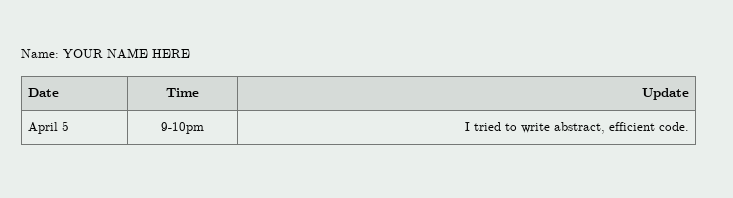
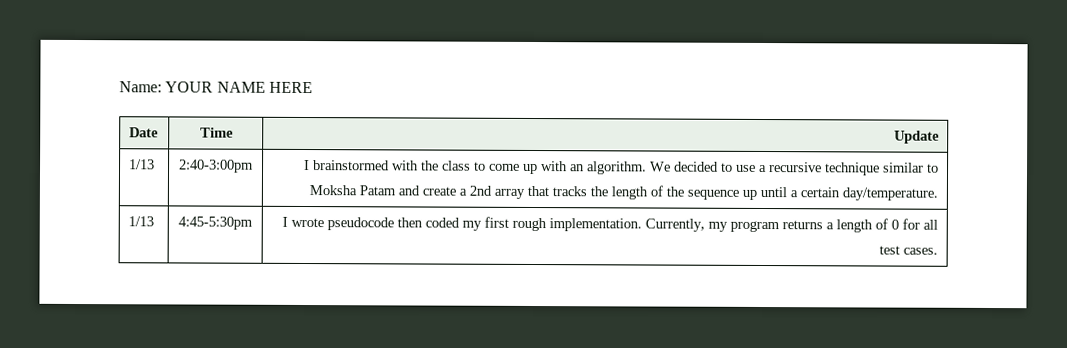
[27,121,69,134] [161,122,205,134] [465,122,690,134] April 5 | 9-10pm | I tried to write abstract, efficient code. -> [129,159,156,170] [179,159,254,173] [303,159,939,176] [308,185,938,201] [128,216,155,227] [178,216,253,230] [281,216,938,233] [878,245,938,255] 1/13 | 2:40-3:00pm | I brainstormed with the class to come up with an algorithm. We decided to use a recursive technique similar to Moksha Patam and create a 2nd array that tracks the length of the sequence up until a certain day/temperature. // 1/13 | 4:45-5:30pm | I wrote pseudocode then coded my first rough implementation. Currently, my program returns a length of 0 for all test cases.

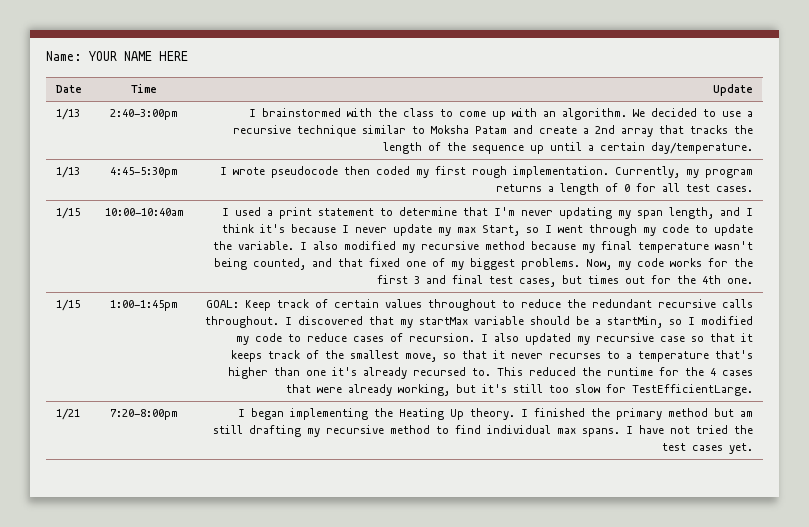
(938, 251) none -> [56,207,81,219] [104,208,184,216] [221,207,753,219] [221,224,753,236] [212,241,753,253] [213,258,753,270] [376,275,753,287] [56,299,81,311] [110,300,178,311] [205,299,753,311] [204,316,753,328] [235,333,753,345] [230,350,753,362] [227,367,753,379] [285,384,753,396] [56,408,81,420] [110,409,178,420] [237,408,753,420] [212,425,753,437] [661,443,753,454] // 1/15 | 10:00-10:40am | I used a print statement to determine that I'm never updating my span length, and I think it's because I never update my max Start, so I went through my code to update the variable. I also modified my recursive method because my final temperature wasn't being counted, and that fixed one of my biggest problems. Now, my code works for the first 3 and final test cases, but times out for the 4th one. // 1/15 | 1:00-1:45pm | GOAL: Keep track of certain values throughout to reduce the redundant recursive calls throughout. I discovered that my startMax variable should be a startMin, so I modified my code to reduce cases of recursion. I also updated my recursive case so that it keeps track of the smallest move, so that it never recurses to a temperature that's higher than one it's already recursed to. This reduced the runtime for the 4 cases that were already working, but it's still too slow for TestEfficientLarge. // 1/21 | 7:20-8:00pm | I began implementing the Heating Up theory. I finished the primary method but am still drafting my recursive method to find individual max spans. I have not tried the test cases yet.

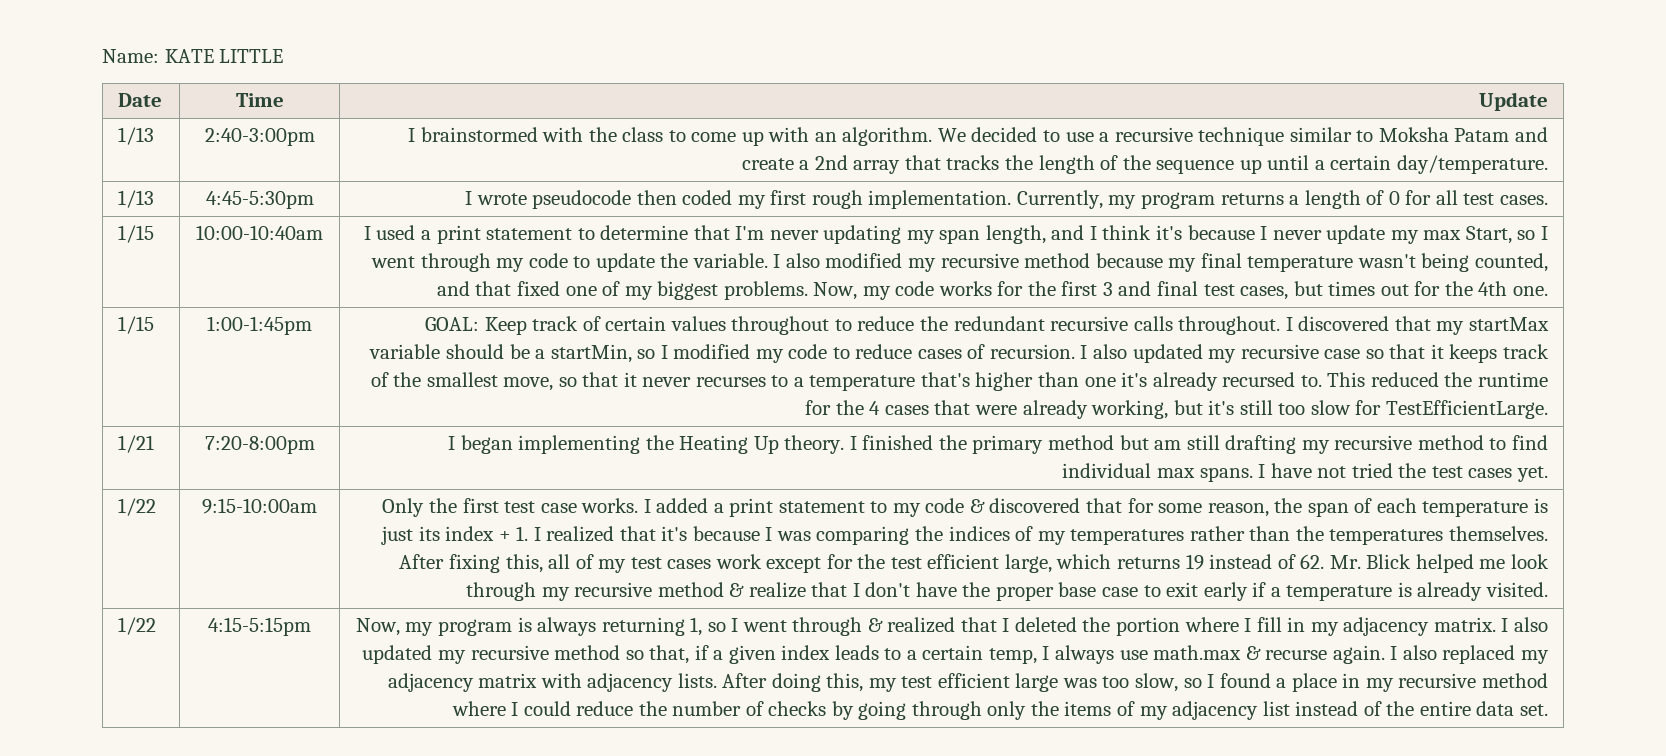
[89,51,188,61] YOUR NAME HERE -> [164,49,284,63] KATE LITTLE
(753, 448) none -> [118,498,157,516] [202,498,317,514] [382,498,1548,517] [381,526,1548,545] [399,554,1549,573] [466,582,1548,601] [118,617,157,635] [208,617,311,636] [355,617,1548,636] [362,645,1549,664] [387,673,1548,692] [451,701,1548,720] // 1/22 | 9:15-10:00am | Only the first test case works. I added a print statement to my code & discovered that for some reason, the span of each temperature is just its index + 1. I realized that it's because I was comparing the indices of my temperatures rather than the temperatures themselves. After fixing this, all of my test cases work except for the test efficient large, which returns 19 instead of 62. Mr. Blick helped me look through my recursive method & realize that I don't have the proper base case to exit early if a temperature is already visited. // 1/22 | 4:15-5:15pm | Now, my program is always returning 1, so I went through & realized that I deleted the portion where I fill in my adjacency matrix. I also updated my recursive method so that, if a given index leads to a certain temp, I always use math.max & recurse again. I also replaced my adjacency matrix with adjacency lists. After doing this, my test efficient large was too slow, so I found a place in my recursive method where I could reduce the number of checks by going through only the items of my adjacency list instead of the entire data set.

